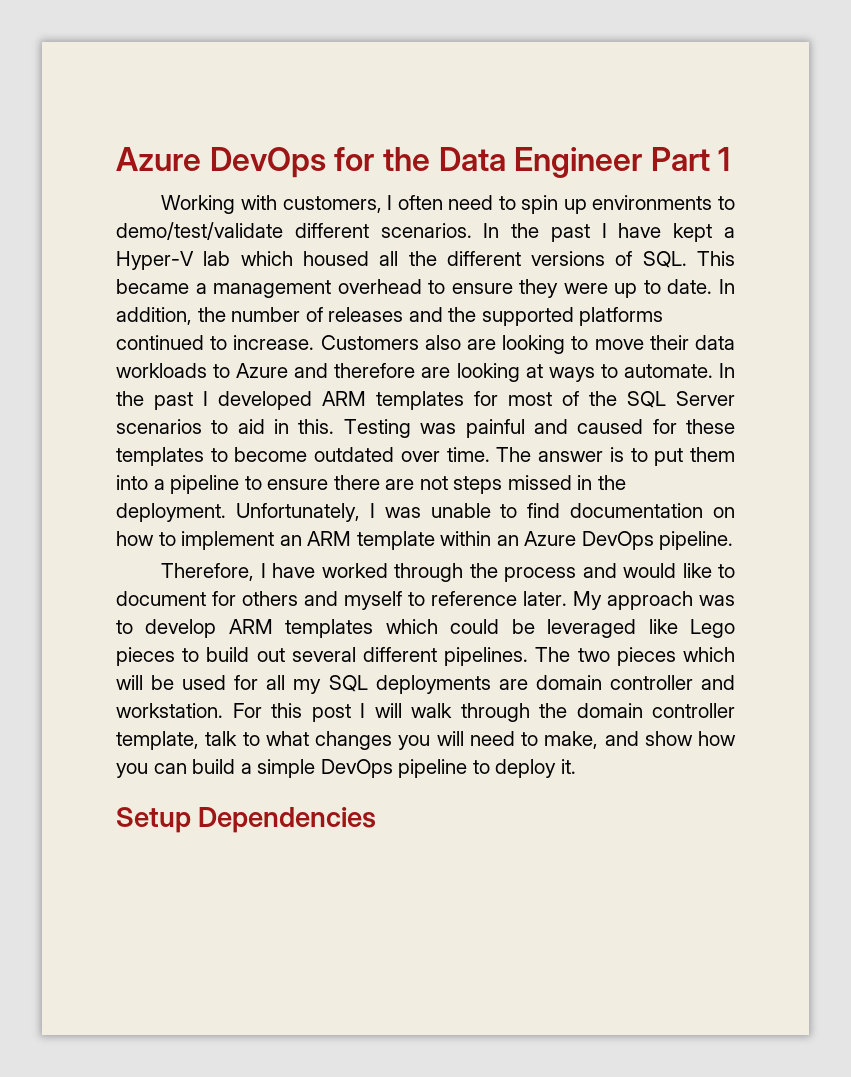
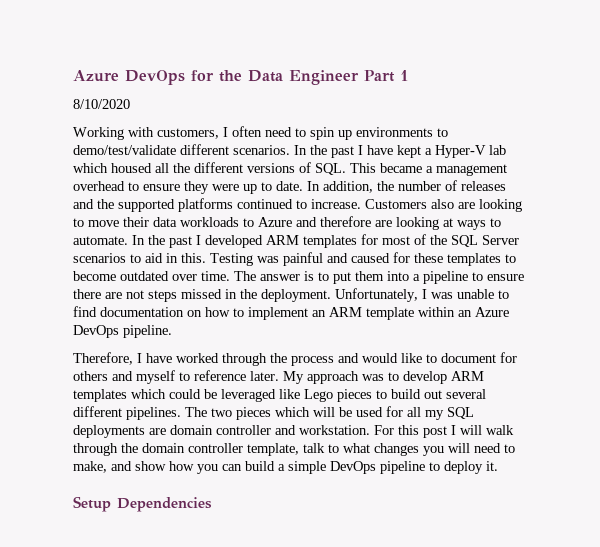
(731, 159) none -> [73,99,130,109] // 8/10/2020

